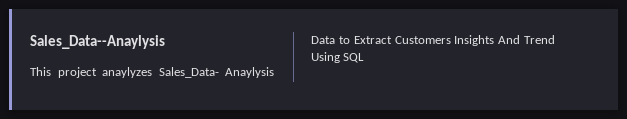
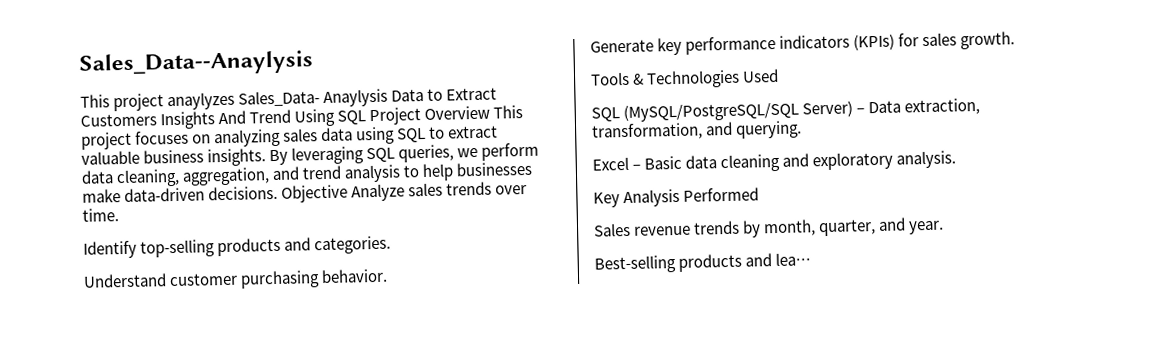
(365, 58) none -> [369,105,524,126] [81,125,499,150] [81,142,540,167] [81,161,533,188] [82,181,528,203] [82,208,119,222] [83,235,392,259] [83,268,389,289] [590,31,1016,56] [590,68,780,89] [591,97,981,123] [591,120,803,141] [592,150,957,173] [593,187,760,208] [593,217,945,238] [594,252,812,274] Project Overview This project focuses on analyzing sales data using SQL to extract valuable business insights. By leveraging SQL queries, we perform data cleaning, aggregation, and trend analysis to help businesses make data-driven decisions. Objective Analyze sales trends over time. // Identify top-selling products and categories. // Understand customer purchasing behavior. // Generate key performance indicators (KPIs) for sales growth. // Tools & Technologies Used // SQL (MySQL/PostgreSQL/SQL Server) – Data extraction, transformation, and querying. // Excel – Basic data cleaning and exploratory analysis. // Key Analysis Performed // Sales revenue trends by month, quarter, and year. // Best-selling products and lea…

